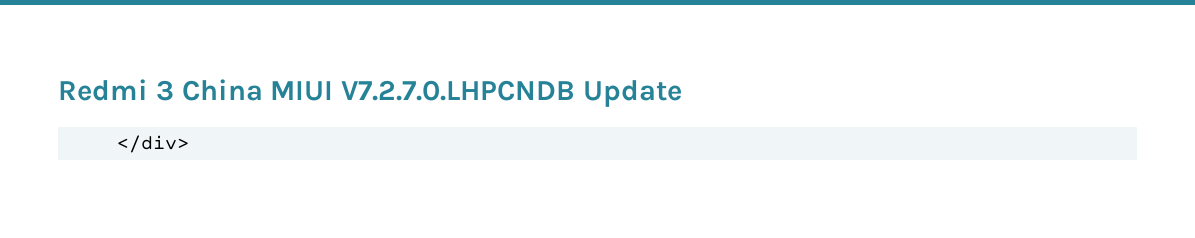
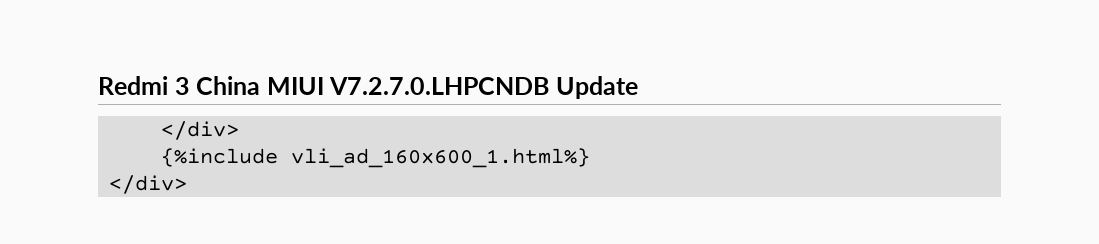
(190, 144) none -> [160,148,590,168] [108,175,187,194] // {%include vli_ad_160x600_1.html%} // </div>

